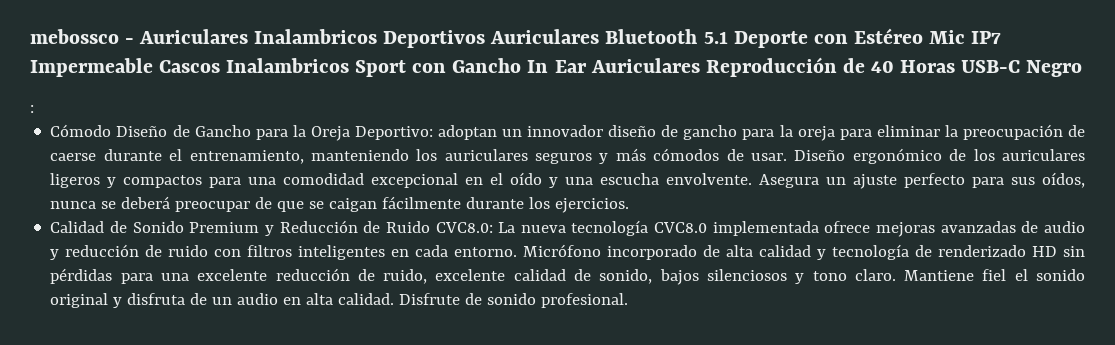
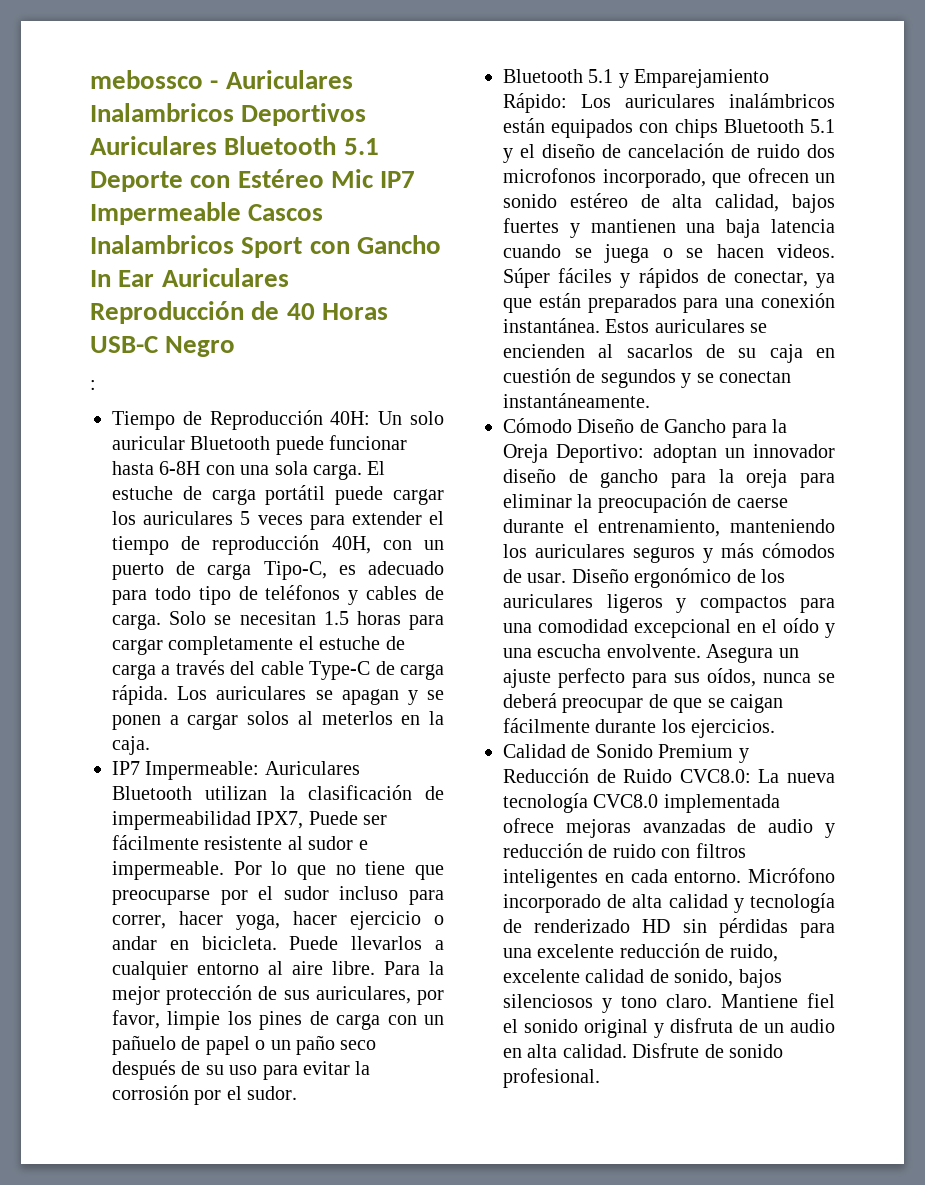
(34, 109) none -> [112,410,444,430] [112,435,408,455] [112,461,386,480] [112,485,445,505] [112,511,444,530] [112,535,444,555] [112,561,444,580] [112,585,444,605] [112,611,445,630] [112,636,405,655] [112,660,444,680] [112,685,445,705] [112,711,444,730] [112,736,150,755] [112,761,360,780] [112,785,444,800] [112,811,388,830] [112,835,368,850] [112,861,445,880] [112,886,444,905] [112,911,444,930] [112,936,444,950] [112,961,444,980] [112,985,444,1005] [112,1010,444,1030] [112,1035,377,1055] [112,1060,371,1080] [112,1085,298,1105] [503,69,770,88] [503,93,835,113] [503,118,835,138] [503,143,835,163] [503,168,835,188] [503,193,835,213] [503,218,835,238] [503,244,835,263] [503,268,835,288] [503,293,835,313] [503,318,768,333] [503,344,835,363] [503,368,791,388] [503,393,650,408] // Tiempo de Reproducción 40H: Un solo auricular Bluetooth puede funcionar hasta 6-8H con una sola carga. El estuche de carga portátil puede cargar los auriculares 5 veces para extender el tiempo de reproducción 40H, con un puerto de carga Tipo-C, es adecuado para todo tipo de teléfonos y cables de carga. Solo se necesitan 1.5 horas para cargar completamente el estuche de carga a través del cable Type-C de carga rápida. Los auriculares se apagan y se ponen a cargar solos al meterlos en la caja. // IP7 Impermeable: Auriculares Bluetooth utilizan la clasificación de impermeabilidad IPX7, Puede ser fácilmente resistente al sudor e impermeable. Por lo que no tiene que preocuparse por el sudor incluso para correr, hacer yoga, hacer ejercicio o andar en bicicleta. Puede llevarlos a cualquier entorno al aire libre. Para la mejor protección de sus auriculares, por favor, limpie los pines de carga con un pañuelo de papel o un paño seco después de su uso para evitar la corrosión por el sudor. // Bluetooth 5.1 y Emparejamiento Rápido: Los auriculares inalámbricos están equipados con chips Bluetooth 5.1 y el diseño de cancelación de ruido dos microfonos incorporado, que ofrecen un sonido estéreo de alta calidad, bajos fuertes y mantienen una baja latencia cuando se juega o se hacen videos. Súper fáciles y rápidos de conectar, ya que están preparados para una conexión instantánea. Estos auriculares se encienden al sacarlos de su caja en cuestión de segundos y se conectan instantáneamente.

